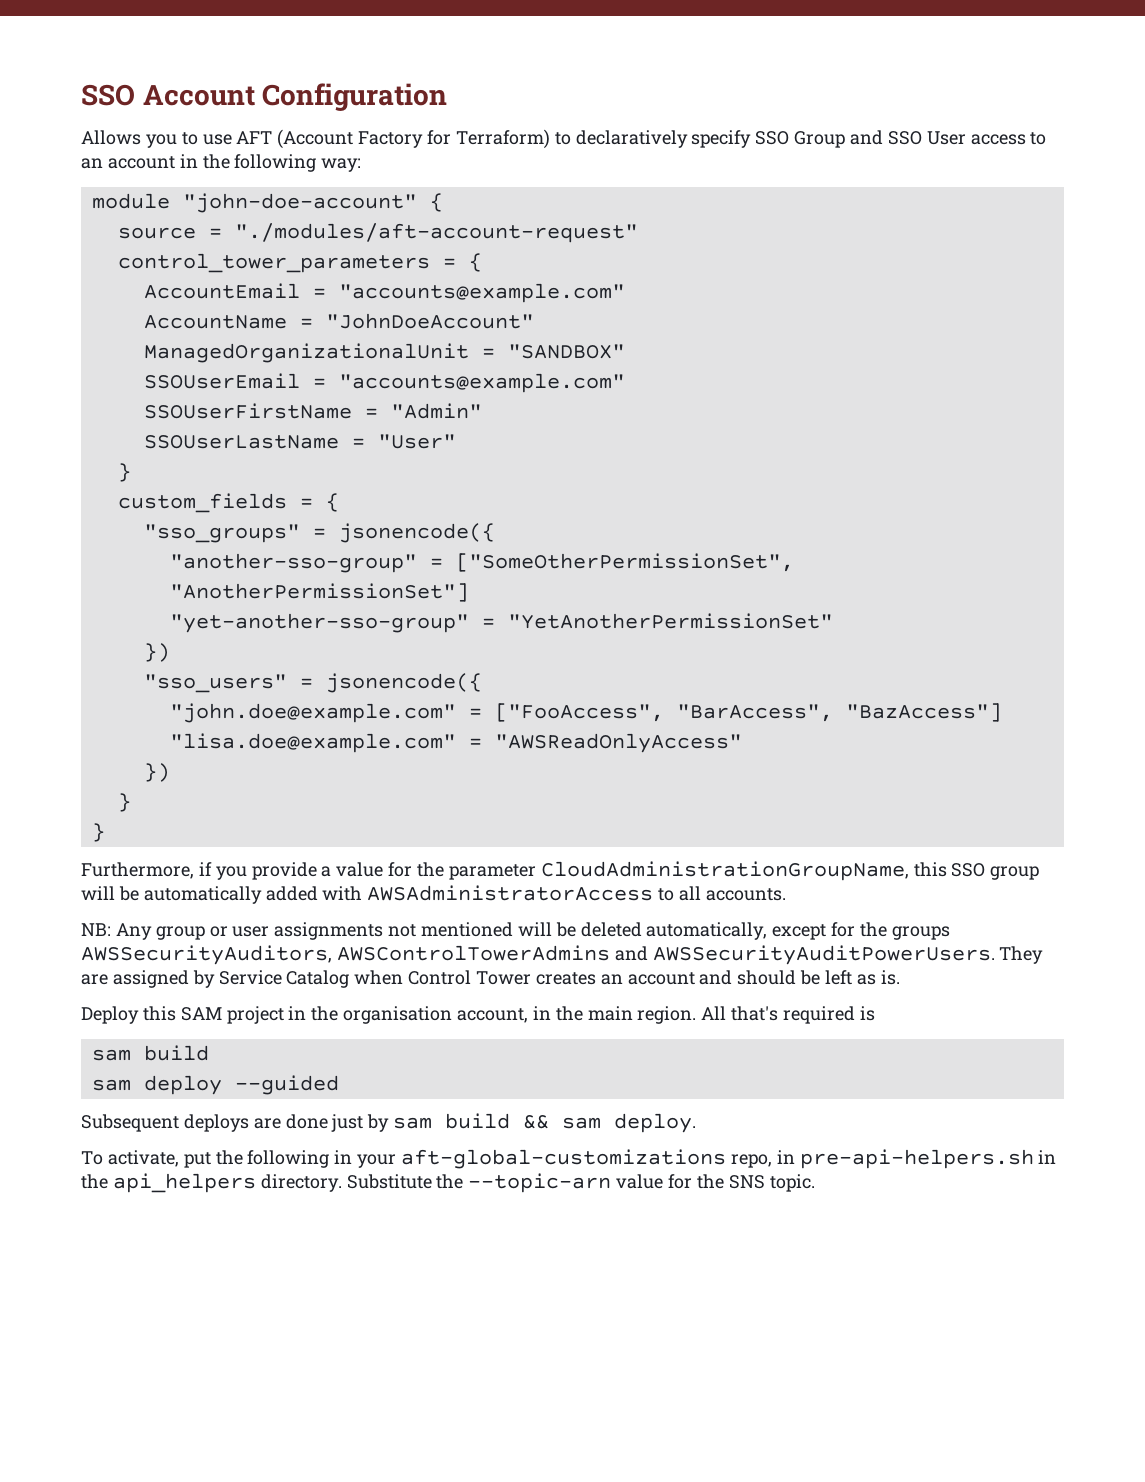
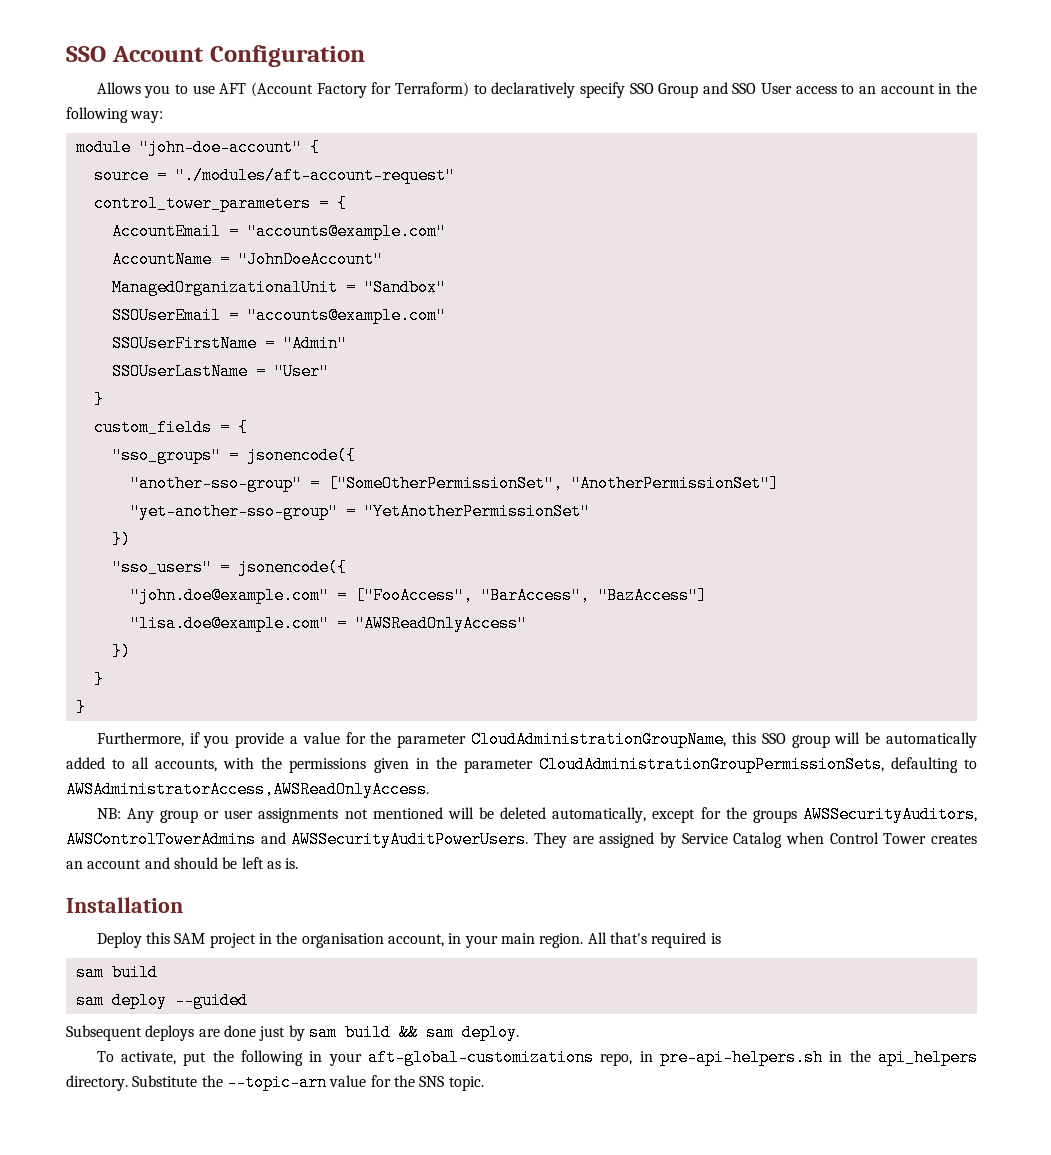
[507,344,625,359] "SANDBOX" -> [363,279,446,296] "Sandbox"
[322,885,786,901] with AWSAdministratorAccess to all accounts. -> [112,756,978,773] [66,781,429,798] to all accounts, with the permissions given in the parameter CloudAdministrationGroupPermissionSets, defaulting to AWSAdministratorAccess,AWSReadOnlyAccess.
(900, 977) none -> [66,897,183,913] // Installation
[555,1006,583,1021] the -> [464,935,498,948] your

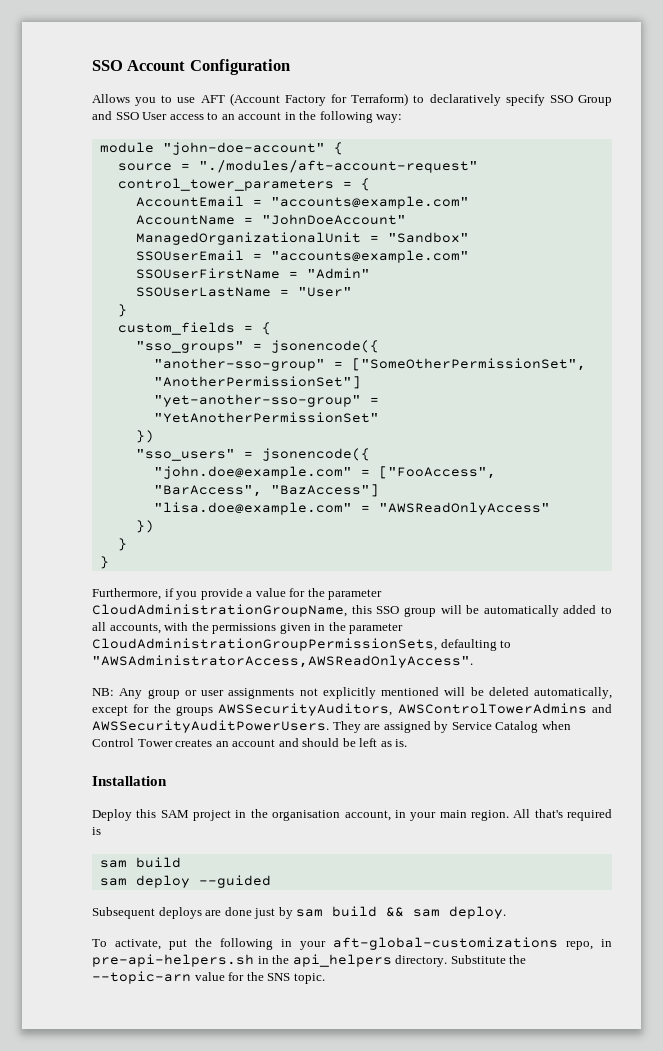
[66,781,429,798] AWSAdministratorAccess,AWSReadOnlyAccess. -> [92,655,473,668] "AWSAdministratorAccess,AWSReadOnlyAccess".
(368, 814) none -> [322,687,376,699] explicitly

